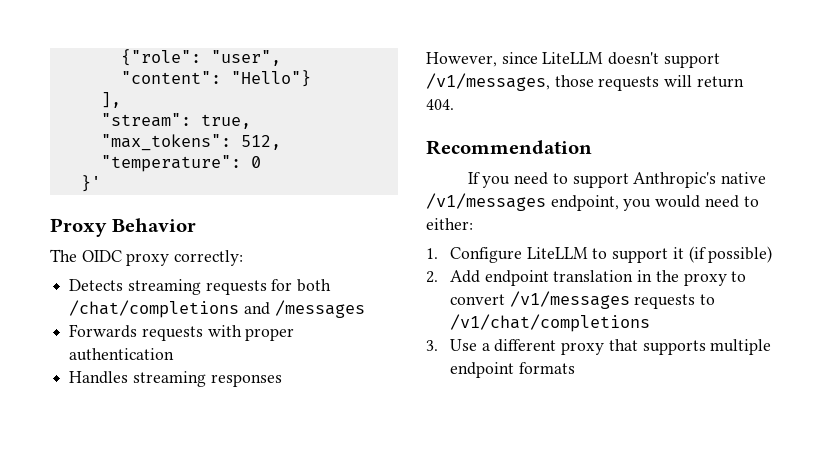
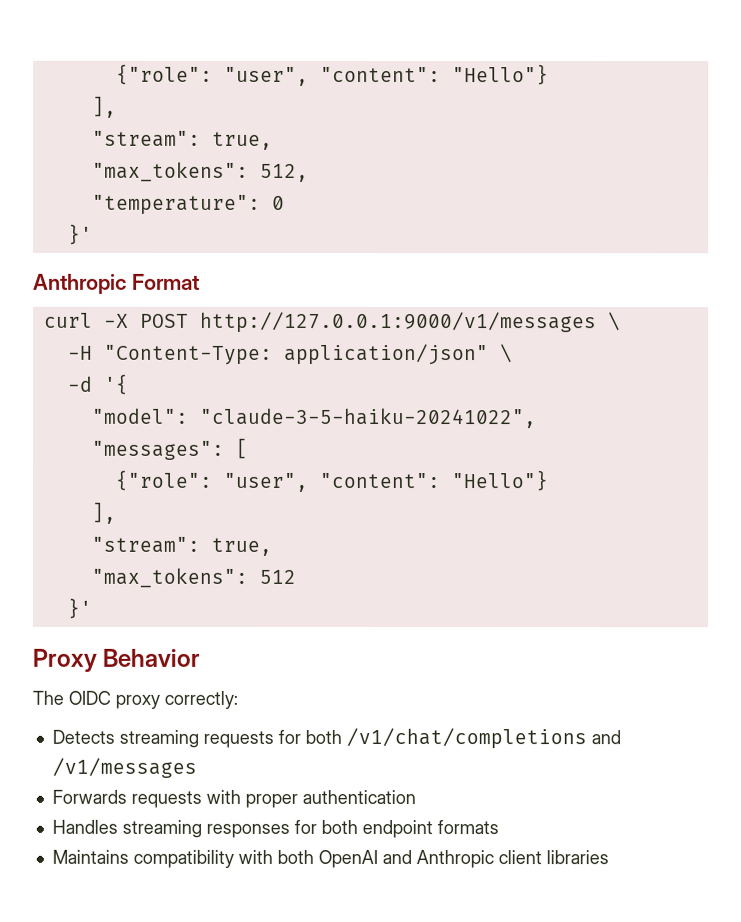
(101, 183) none -> [33,273,200,295] [43,311,621,334] [67,343,513,366] [67,373,129,395] [91,407,537,429] [91,437,249,460] [114,469,548,492] [90,501,116,524] [90,536,272,556] [90,567,296,588] [66,597,92,619] // Anthropic Format // curl -X POST http://127.0.0.1:9000/v1/messages \ // -H "Content-Type: application/json" \ // -d '{ // "model": "claude-3-5-haiku-20241022", // "messages": [ // {"role": "user", "content": "Hello"} // ], // "stream": true, // "max_tokens": 512 // }'
[69,300,365,318] /chat/completions and /messages -> [345,727,621,750] [51,757,197,778] /v1/chat/completions and /v1/messages
[426,52,720,68] [426,73,744,91] [426,99,454,110] [426,140,592,155] [467,172,767,188] [426,193,759,211] [426,218,473,230] [426,246,773,263] [426,270,747,286] [449,291,716,309] [449,314,650,332] [426,339,772,355] [449,362,575,378] // However, since LiteLLM doesn't support /v1/messages, those requests will return 404. // Recommendation // If you need to support Anthropic's native /v1/messages endpoint, you would need to either: // 1. Configure LiteLLM to support it (if possible) // 2. Add endpoint translation in the proxy to convert /v1/messages requests to /v1/chat/completions // 3. Use a different proxy that supports multiple endpoint formats -> [293,819,499,839] [51,849,609,869] for both endpoint formats // Maintains compatibility with both OpenAI and Anthropic client libraries

